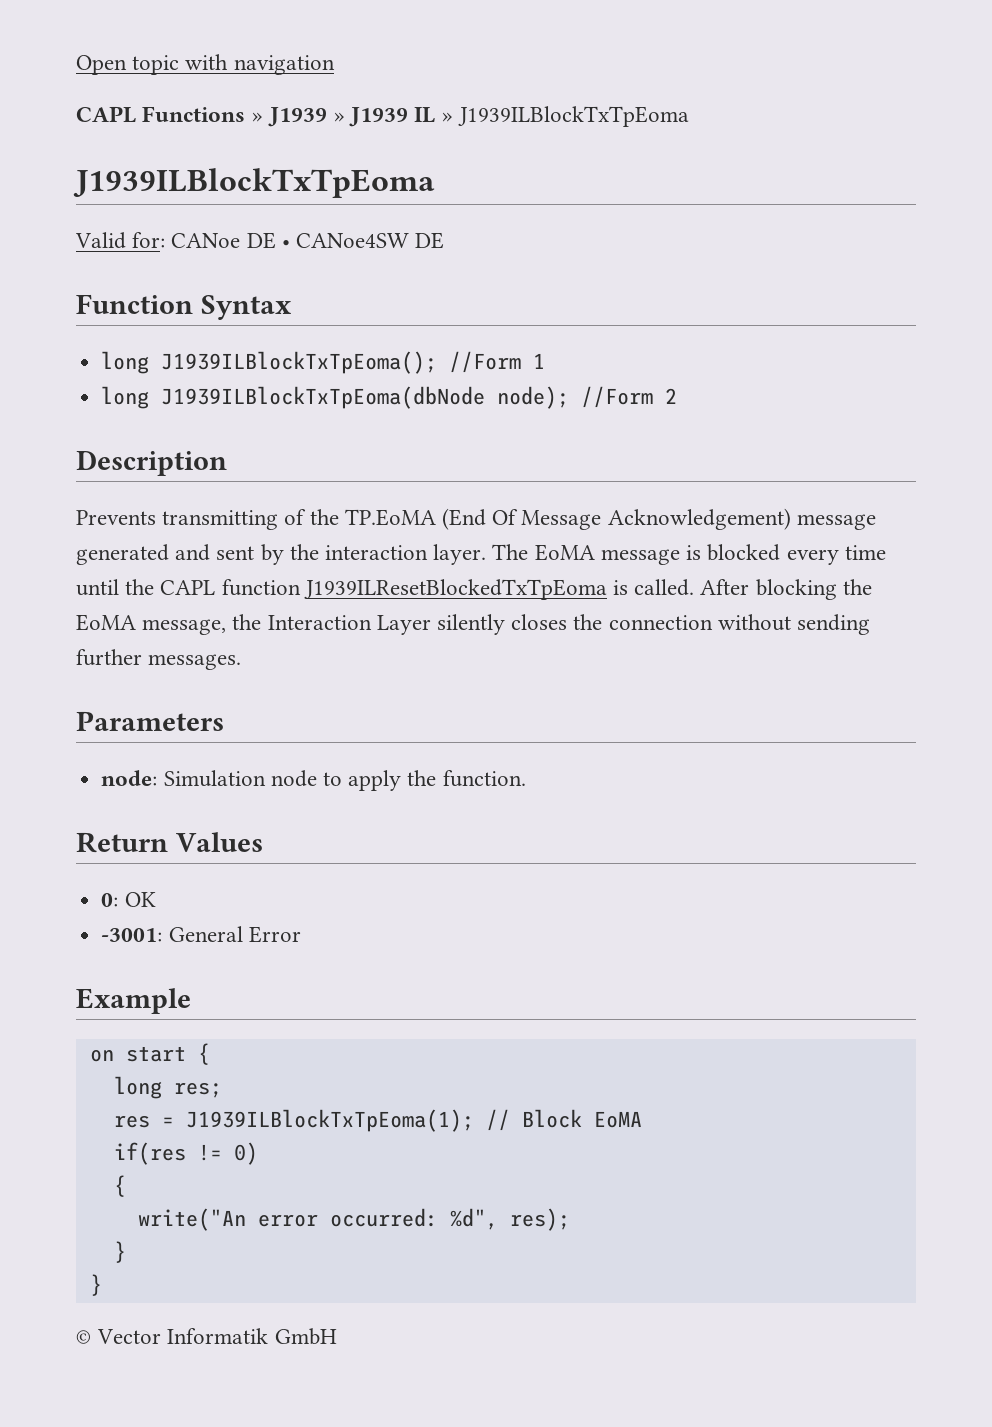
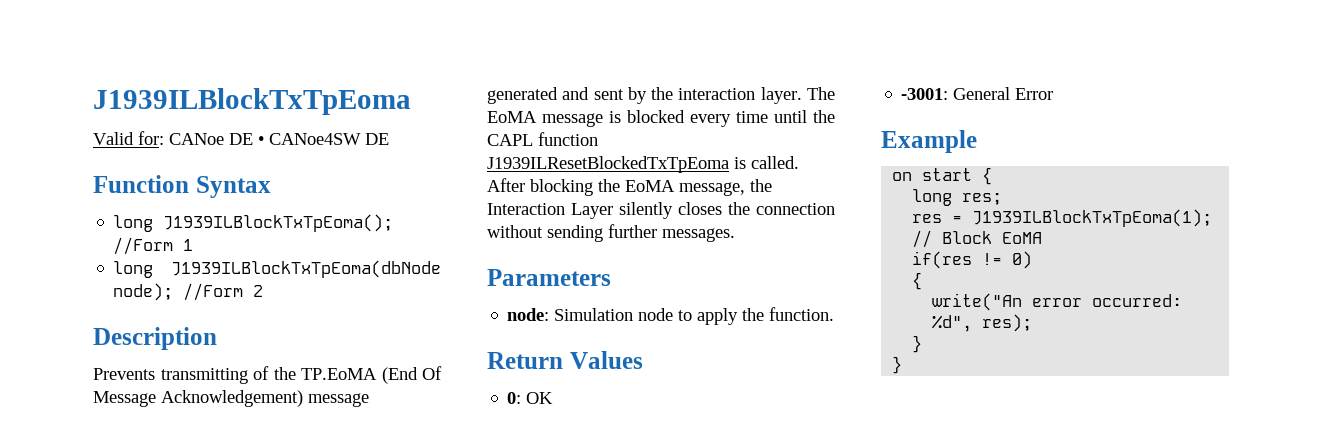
[76,54,335,75] [76,106,689,127] Open topic with navigation // CAPL Functions » J1939 » J1939 IL » J1939ILBlockTxTpEoma // -> (93, 101) none
[76,1328,337,1345] // © Vector Informatik GmbH -> (903, 365) none

